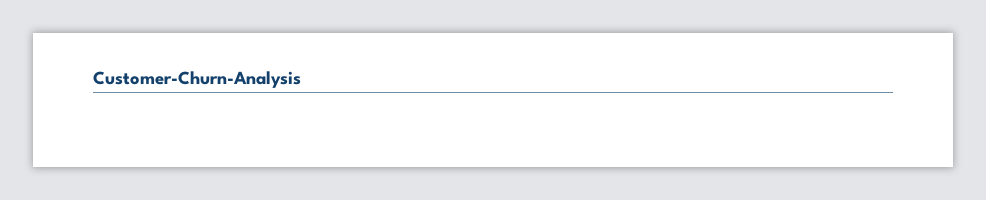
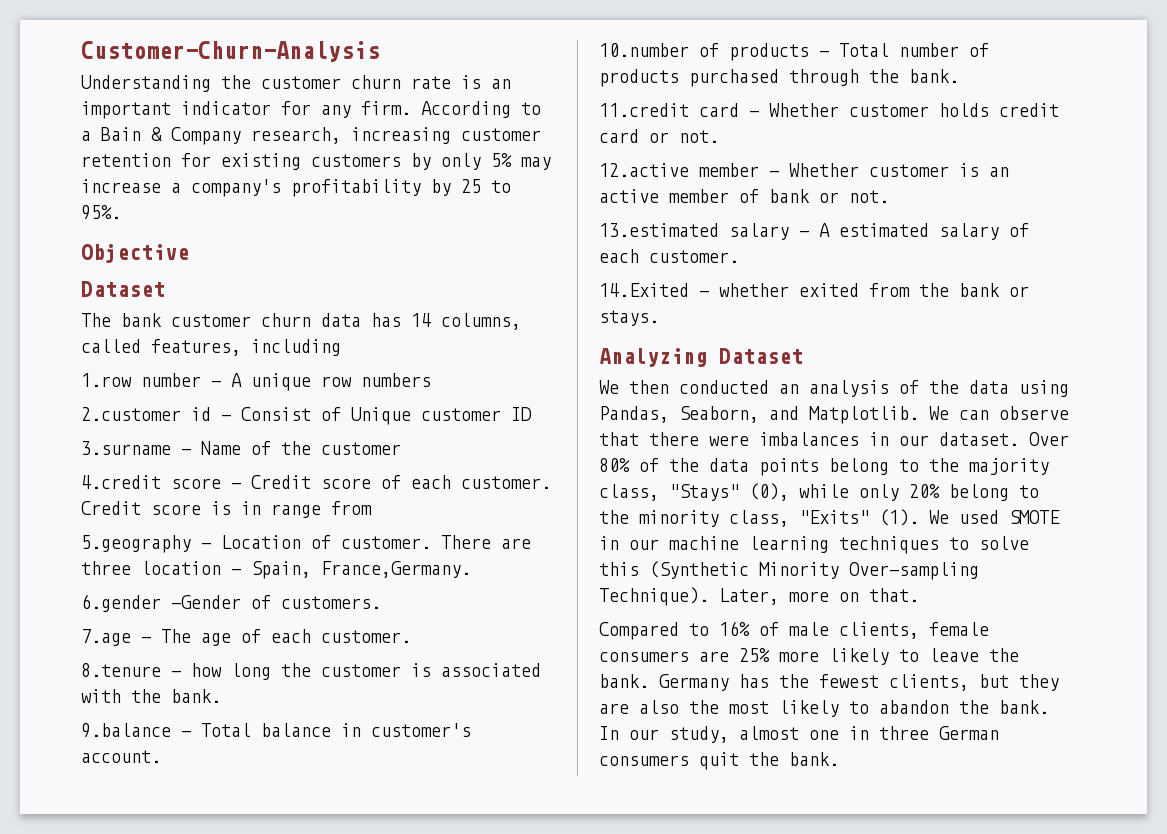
(301, 79) none -> [81,75,511,92] [81,101,541,119] [81,127,541,145] [81,153,551,170] [81,179,511,197] [81,205,121,220] [81,244,189,263] [81,281,165,297] [81,313,521,330] [81,339,341,356] [81,373,431,391] [81,407,532,425] [81,441,401,455] [81,475,551,489] [81,501,372,518] [81,535,531,553] [81,561,471,579] [81,594,381,612] [81,629,411,646] [81,663,541,680] [81,689,221,703] [81,723,471,738] [81,750,161,763] [599,43,989,61] [599,69,959,87] [599,103,1059,117] [599,129,719,143] [599,163,1009,177] [599,189,889,203] [599,223,1029,240] [599,249,739,263] [599,283,1029,297] [599,310,659,326] [599,348,803,367] [599,380,1069,397] [599,406,1069,424] [599,432,1069,446] [599,458,1049,476] [599,483,1039,501] [599,509,1060,527] [599,536,1029,554] [599,561,979,580] [599,587,919,606] [599,621,989,640] [599,648,1019,665] [599,674,1059,691] [599,700,1049,717] [599,726,999,743] [599,752,839,770] // Understanding the customer churn rate is an important indicator for any firm. According to a Bain & Company research, increasing customer retention for existing customers by only 5% may increase a company's profitability by 25 to 95%. // Objective // Dataset // The bank customer churn data has 14 columns, called features, including // 1.row number - A unique row numbers // 2.customer id - Consist of Unique customer ID // 3.surname - Name of the customer // 4.credit score - Credit score of each customer. Credit score is in range from // 5.geography - Location of customer. There are three location - Spain, France,Germany. // 6.gender -Gender of customers. // 7.age - The age of each customer. // 8.tenure - how long the customer is associated with the bank. // 9.balance - Total balance in customer's account. // 10.number of products - Total number of products purchased through the bank. // 11.credit card - Whether customer holds credit card or not. // 12.active member - Whether customer is an active member of bank or not. // 13.estimated salary - A estimated salary of each customer. // 14.Exited - whether exited from the bank or stays. // Analyzing Dataset // We then conducted an analysis of the data using Pandas, Seaborn, and Matplotlib. We can observe that there were imbalances in our dataset. Over 80% of the data points belong to the majority class, "Stays" (0), while only 20% belong to the minority class, "Exits" (1). We used SMOTE in our machine learning techniques to solve this (Synthetic Minority Over-sampling Technique). Later, more on that. // Compared to 16% of male clients, female consumers are 25% more likely to leave the bank. Germany has the fewest clients, but they are also the most likely to abandon the bank. In our study, almost one in three German consumers quit the bank.

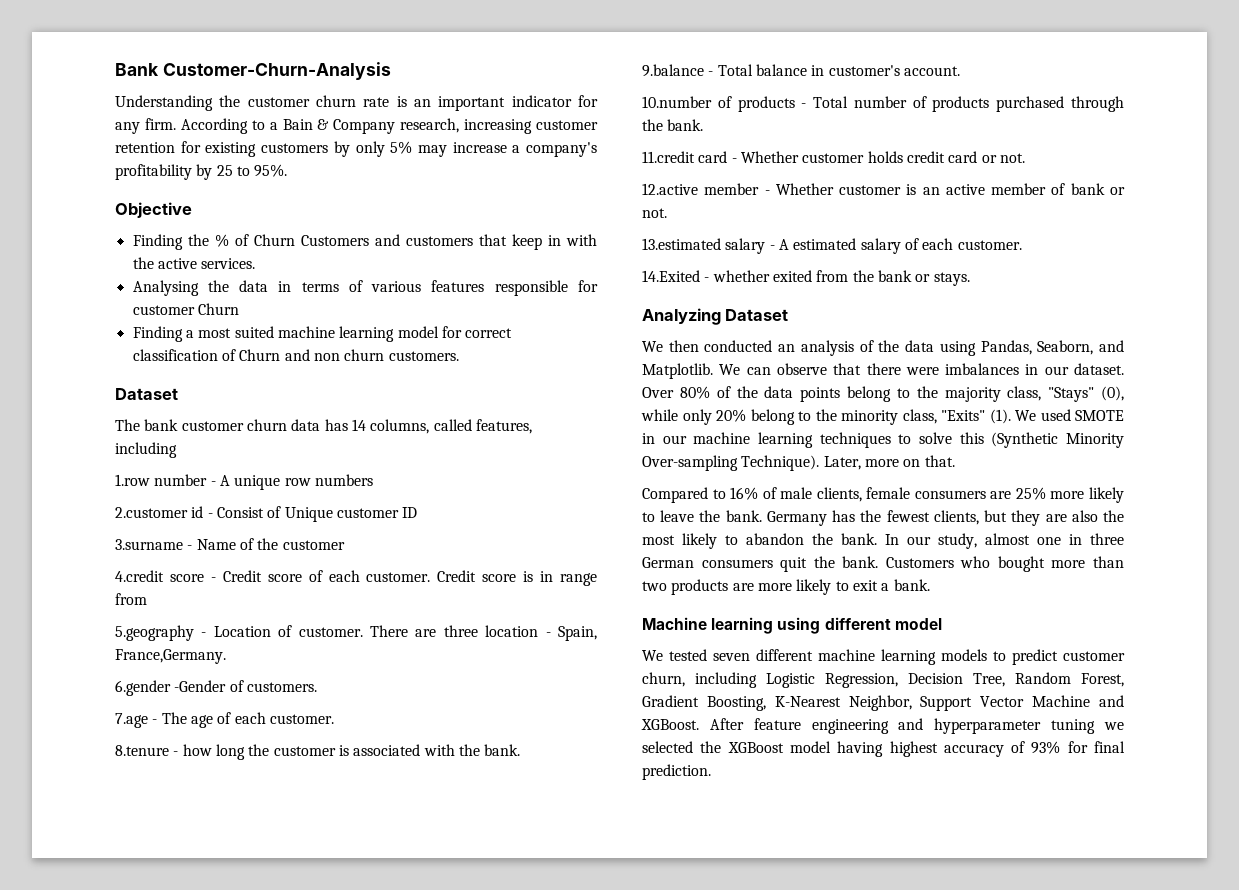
(81, 51) none -> [115,63,159,76] Bank
(189, 253) none -> [132,234,598,250] [132,257,256,269] [132,280,598,296] [132,303,239,315] [132,326,513,342] [132,349,459,361] // Finding the % of Churn Customers and customers that keep in with the active services. // Analysing the data in terms of various features responsible for customer Churn // Finding a most suited machine learning model for correct classification of Churn and non churn customers.
(839, 759) none -> [885,556,1124,572] [642,579,930,595] [642,617,942,634] [642,649,1125,665] [642,672,1124,688] [642,695,1124,711] [641,718,1124,734] [642,741,1125,757] [642,764,711,780] Customers who bought more than two products are more likely to exit a bank. // Machine learning using different model // We tested seven different machine learning models to predict customer churn, including Logistic Regression, Decision Tree, Random Forest, Gradient Boosting, K-Nearest Neighbor, Support Vector Machine and XGBoost. After feature engineering and hyperparameter tuning we selected the XGBoost model having highest accuracy of 93% for final prediction.

